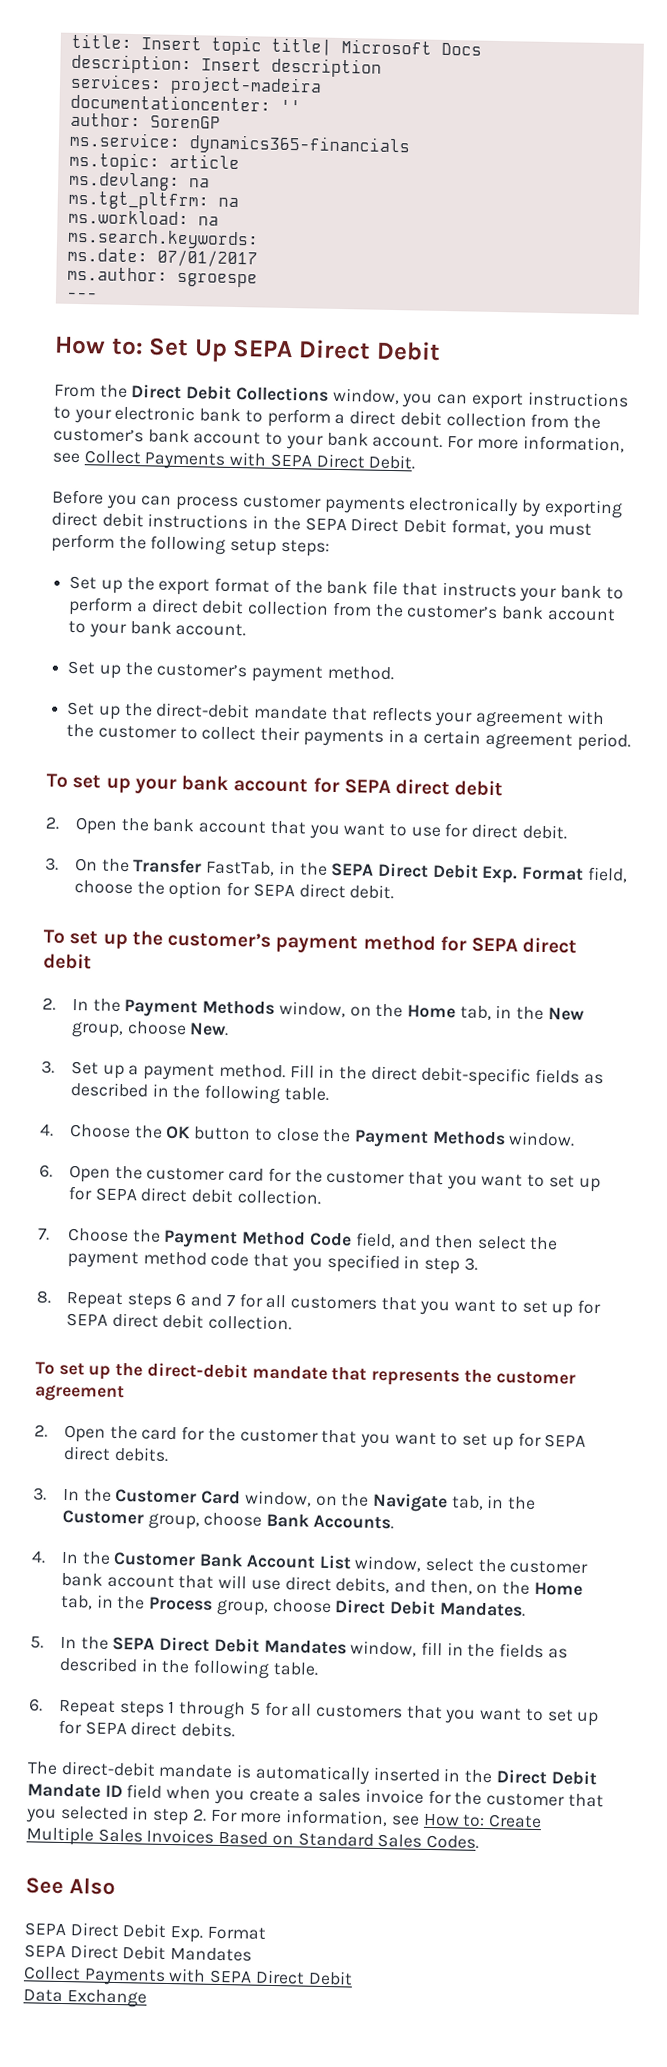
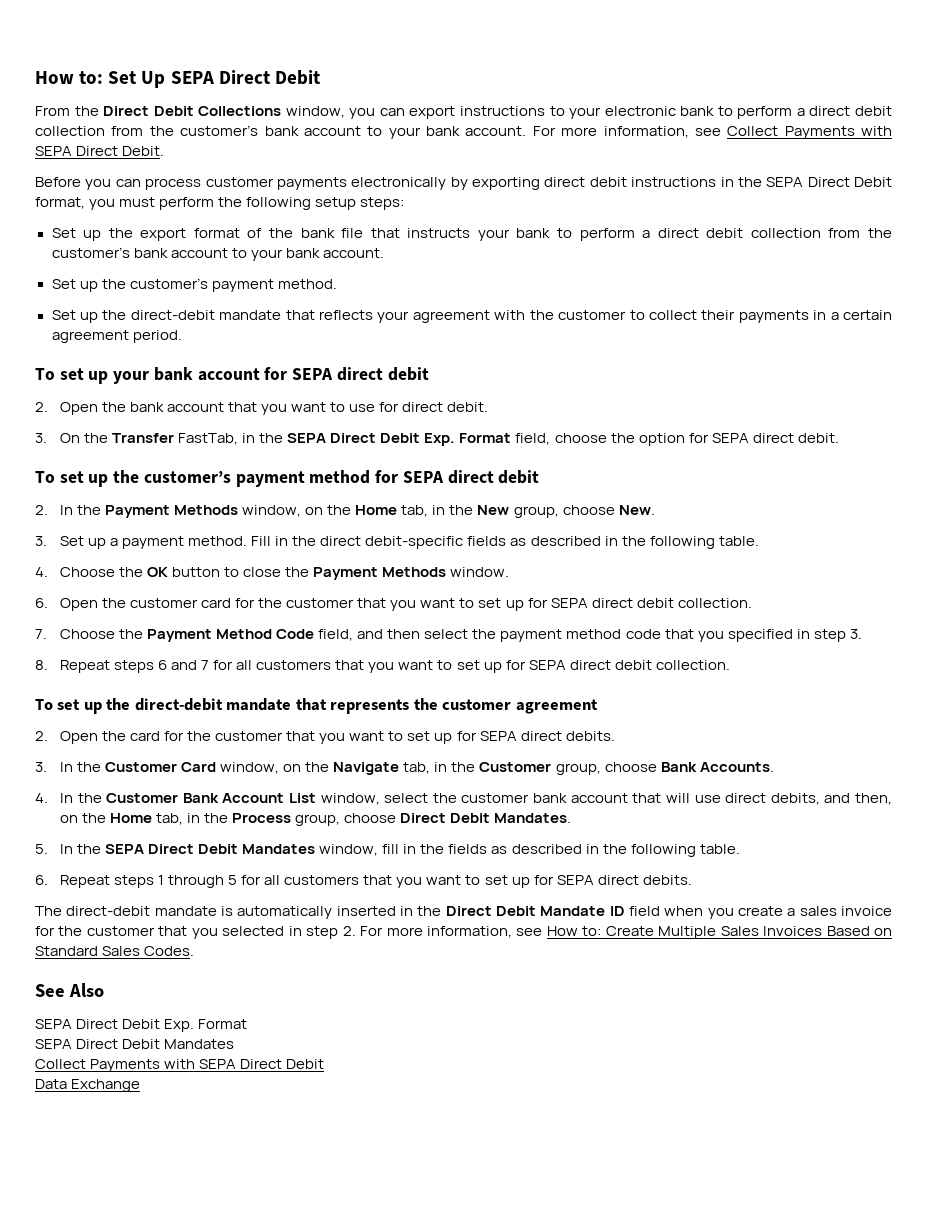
[70,33,482,56] [70,53,382,78] [69,73,322,97] [69,93,301,113] [69,112,221,129] [68,131,411,157] [68,151,240,172] [68,171,210,191] [67,190,239,211] [67,209,219,226] [66,228,259,250] [66,247,258,268] [66,266,258,288] [65,291,98,300] title: Insert topic title| Microsoft Docs // description: Insert description // services: project-madeira // documentationcenter: '' // author: SorenGP // ms.service: dynamics365-financials // ms.topic: article // ms.devlang: na // ms.tgt_pltfrm: na // ms.workload: na // ms.search.keywords: // ms.date: 07/01/2017 // ms.author: sgroespe // --- // -> (35, 77) none

